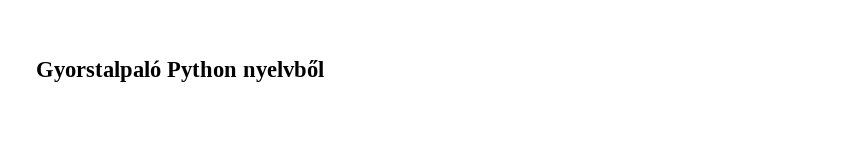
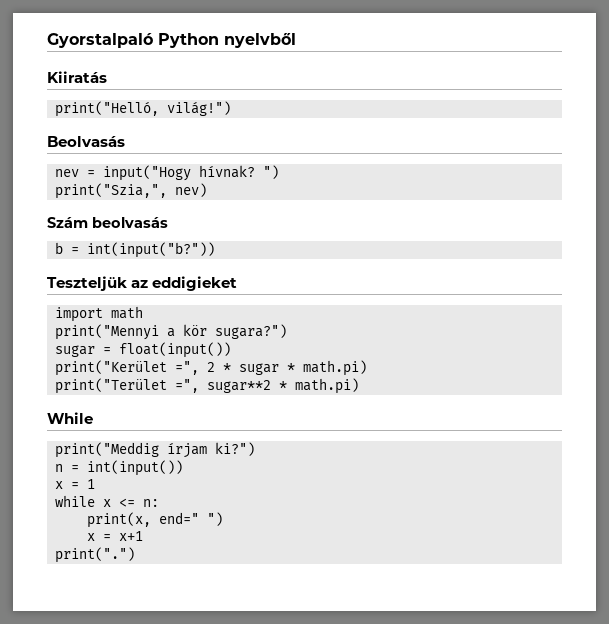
(325, 71) none -> [47,71,107,83] [55,101,232,117] [47,136,125,147] [55,165,280,181] [55,183,208,199] [47,217,168,228] [55,242,216,258] [47,276,238,291] [55,306,144,322] [55,324,288,340] [55,342,232,358] [55,360,368,376] [55,378,360,394] [47,412,93,424] [55,442,256,458] [55,460,184,476] [55,479,96,489] [55,495,160,507] [87,512,224,528] [87,531,144,541] [55,547,136,563] // Kiiratás // print("Helló, világ!") // Beolvasás // nev = input("Hogy hívnak? ") // print("Szia,", nev) // Szám beolvasás // b = int(input("b?")) // Teszteljük az eddigieket // import math // print("Mennyi a kör sugara?") // sugar = float(input()) // print("Kerület =", 2 * sugar * math.pi) // print("Terület =", sugar**2 * math.pi) // While // print("Meddig írjam ki?") // n = int(input()) // x = 1 // while x <= n: // print(x, end=" ") // x = x+1 // print(".")

